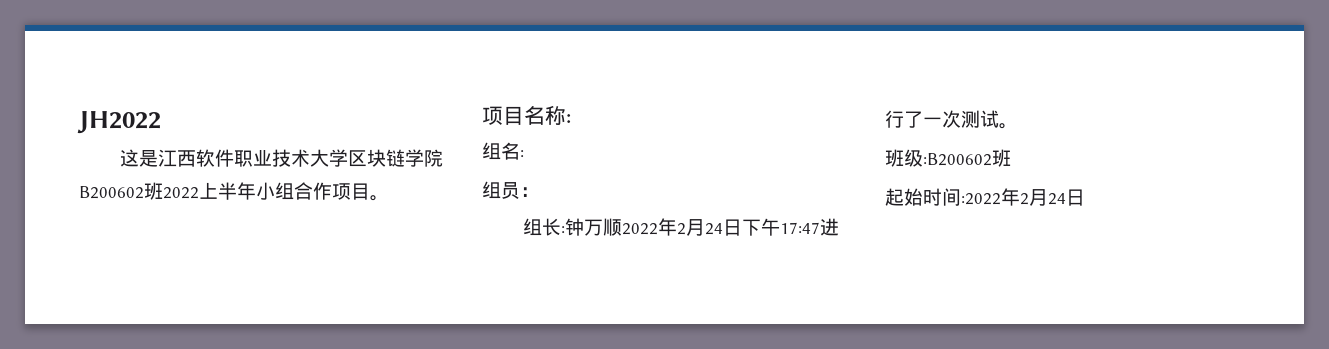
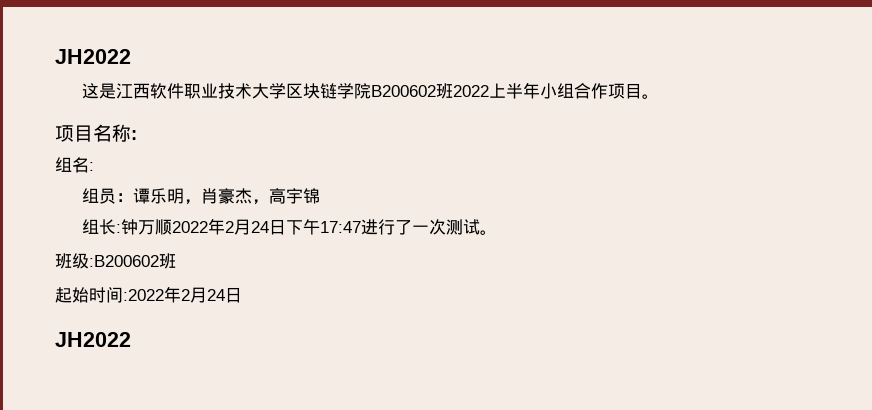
(539, 192) none -> [133,188,321,205] 谭乐明，肖豪杰，高宇锦
(1085, 197) none -> [55,332,131,347] // JH2022

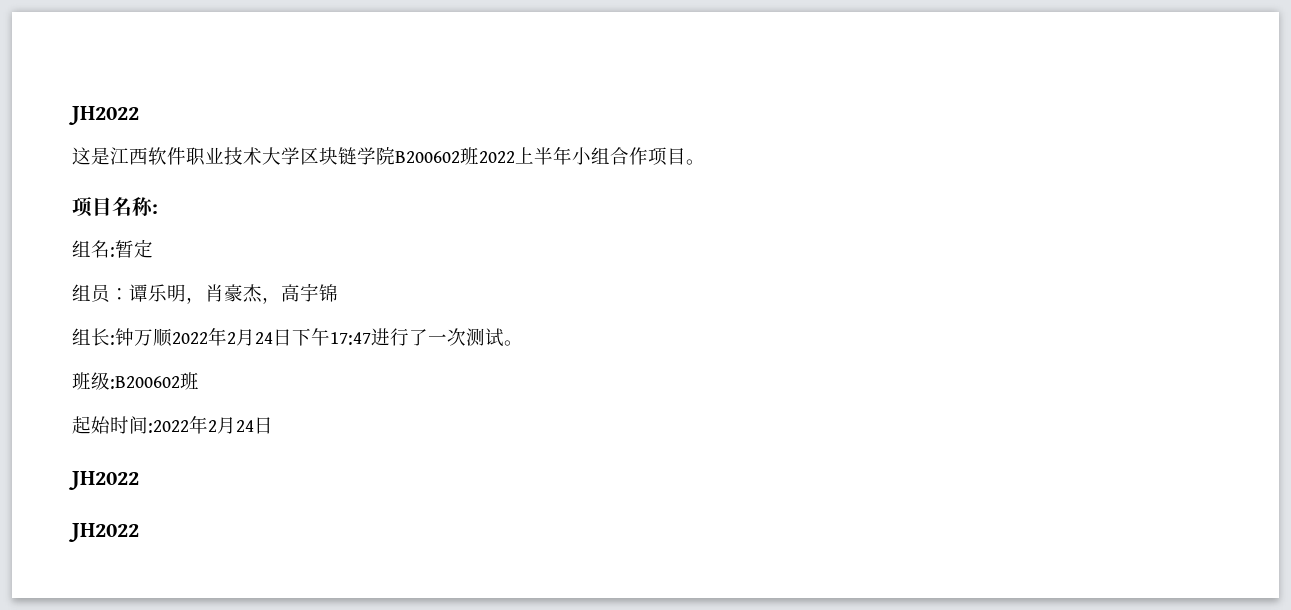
(94, 166) none -> [115,239,153,258] 暂定
(131, 339) none -> [68,523,139,542] // JH2022

